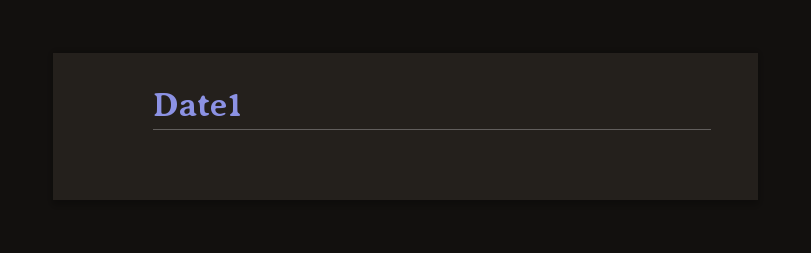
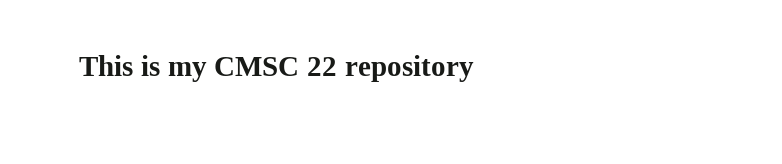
[153,93,242,116] Date1 -> [79,55,475,82] This is my CMSC 22 repository

